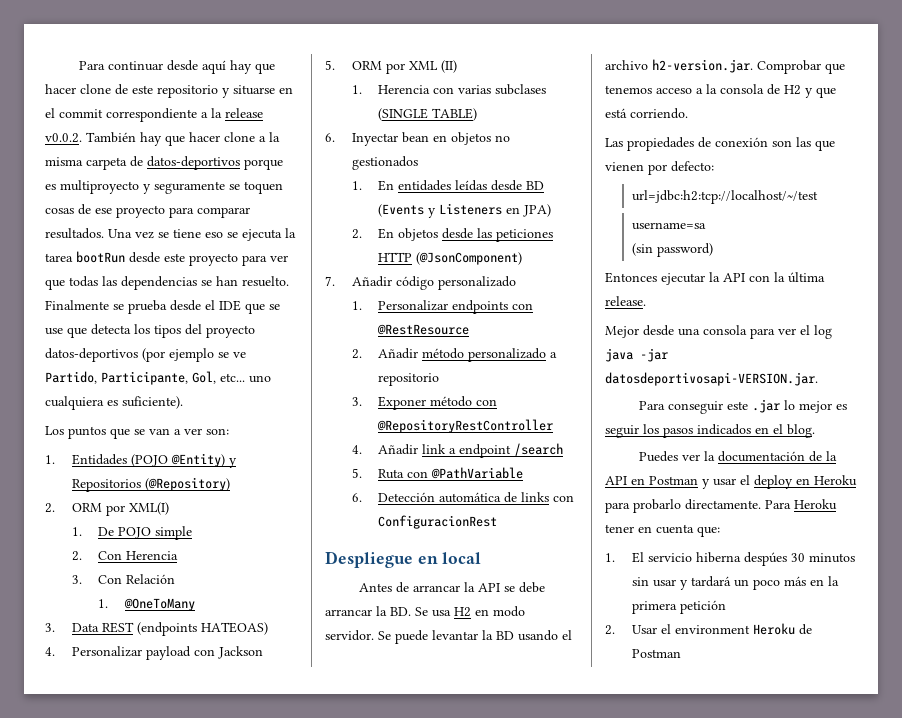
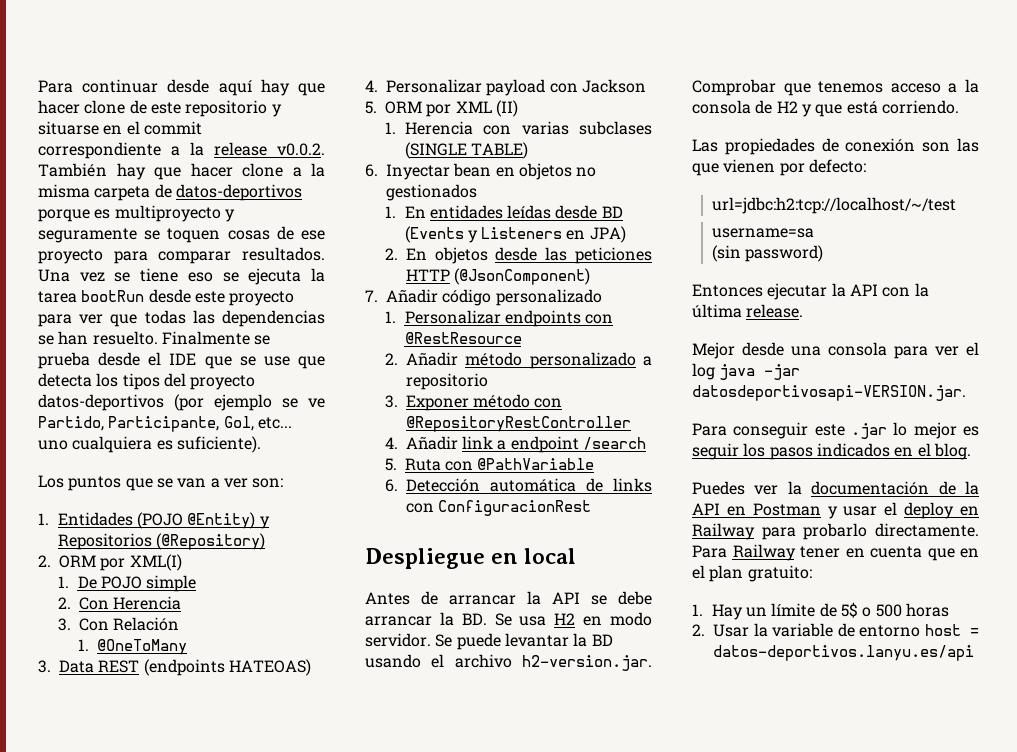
[814,475,857,486] Heroku -> [692,523,755,540] Railway
[794,499,837,510] Heroku -> [732,544,796,561] Railway
[697,526,720,537] [605,552,855,566] [631,576,839,590] [631,600,726,614] [605,623,812,635] [631,649,681,658] que: // 1. El servicio hiberna despúes 30 minutos sin usar y tardará un poco más en la primera petición // 2. Usar el environment Heroku de Postman -> [927,548,979,561] [692,565,812,582] [692,602,949,620] [692,623,979,637] [713,645,974,661] que en el plan gratuito: // 1. Hay un límite de 5$ o 500 horas // 2. Usar la variable de entorno host = datos-deportivos.lanyu.es/api

